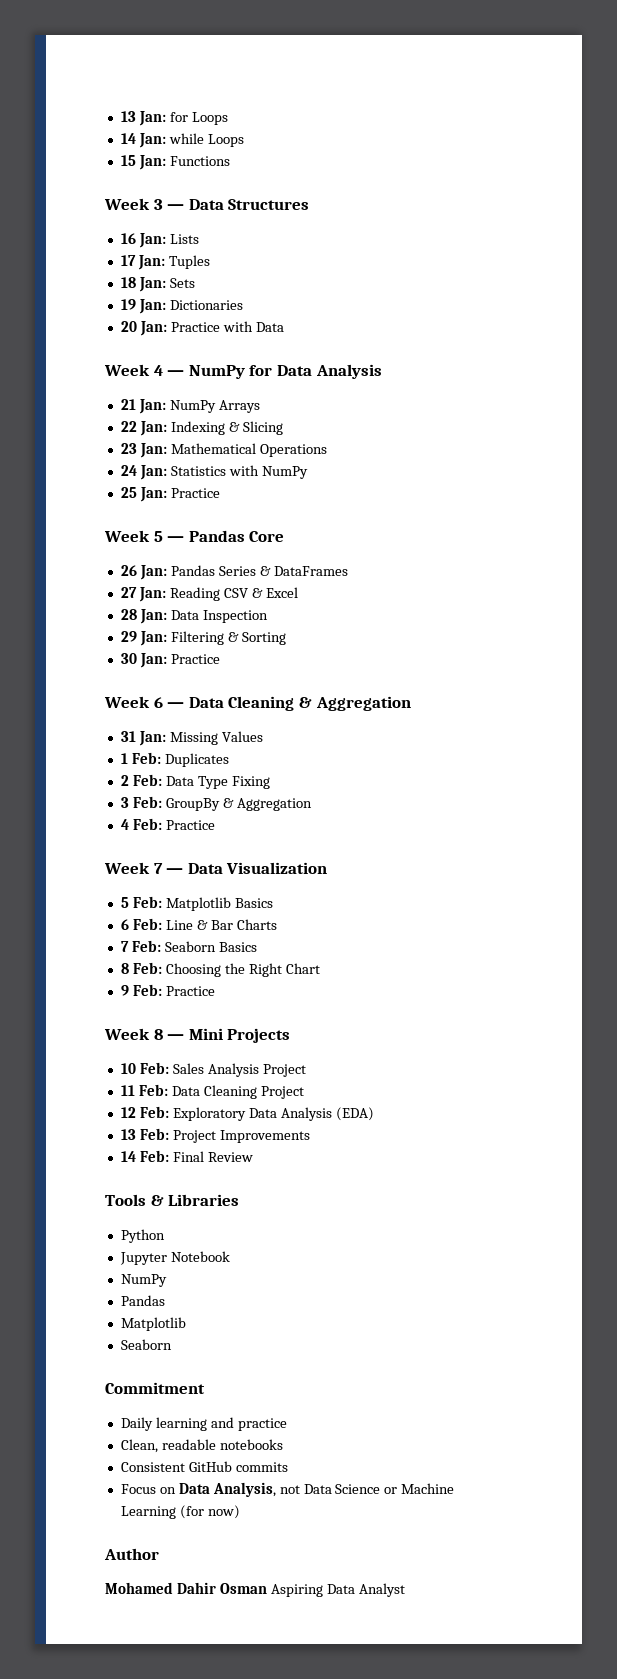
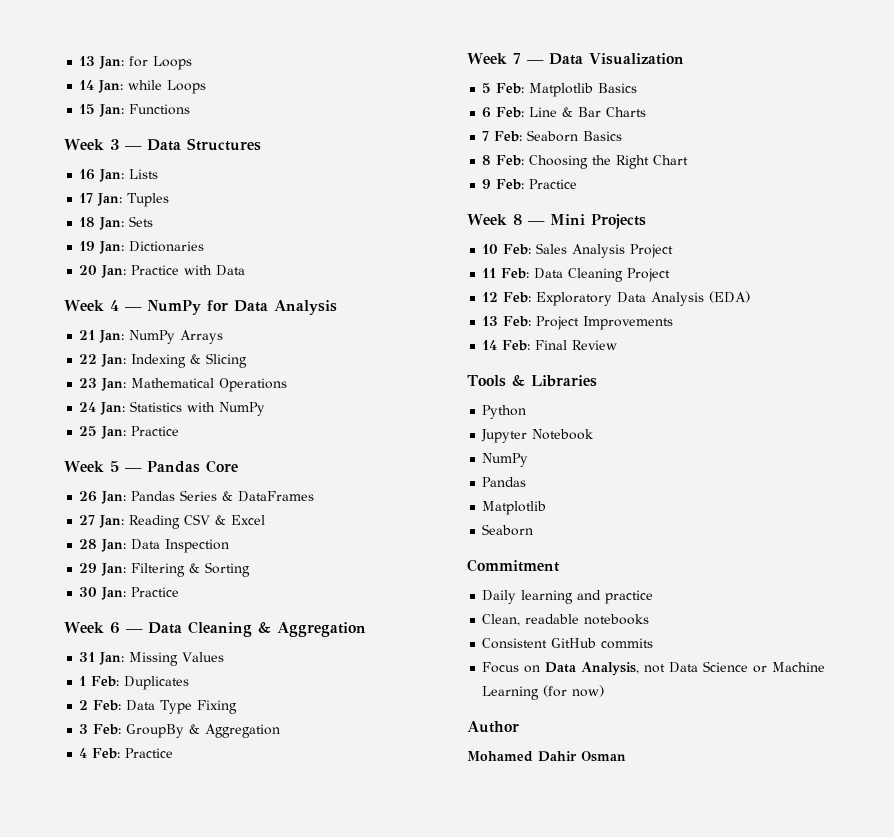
[270,1583,405,1597] Aspiring Data Analyst -> (626, 756) none

